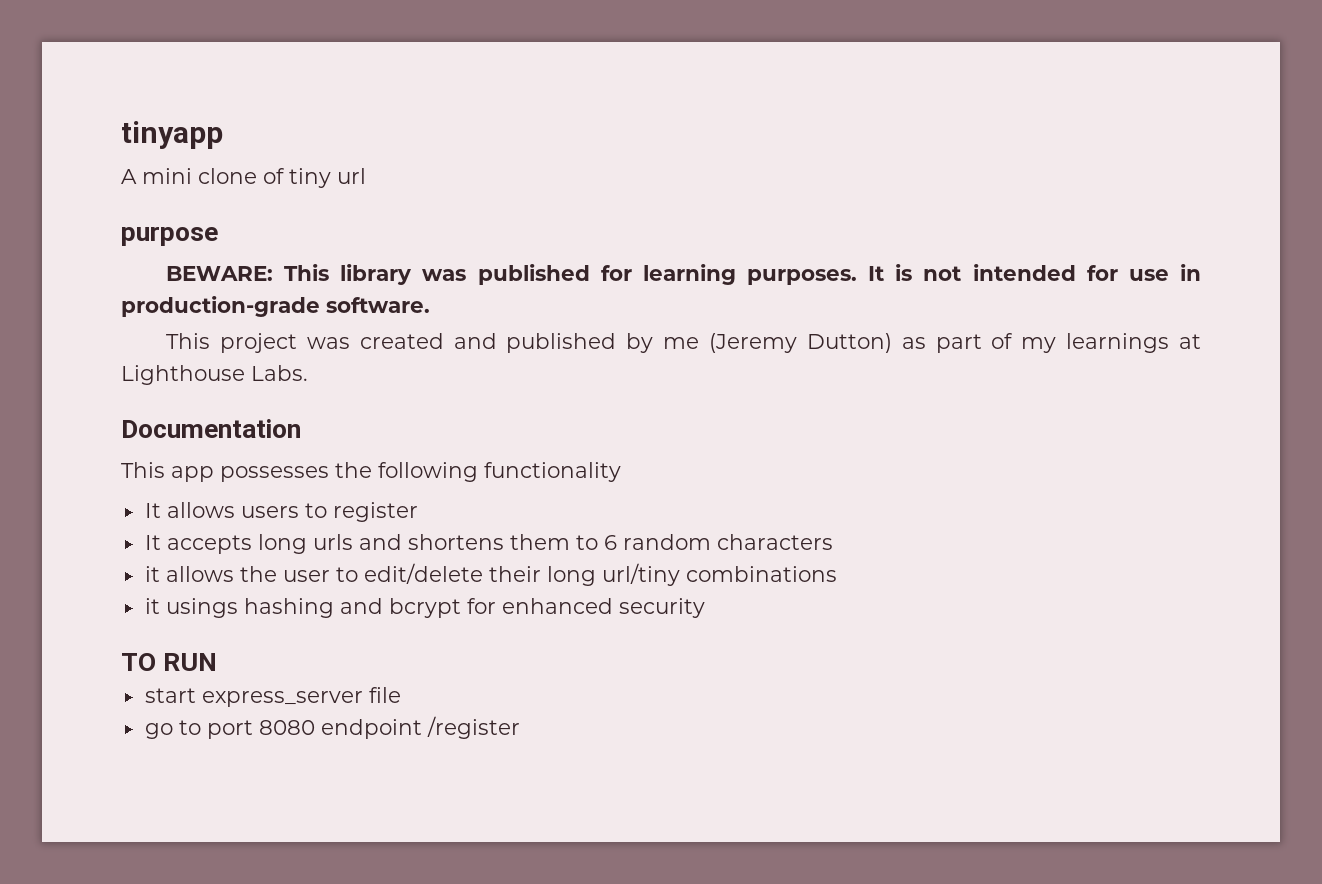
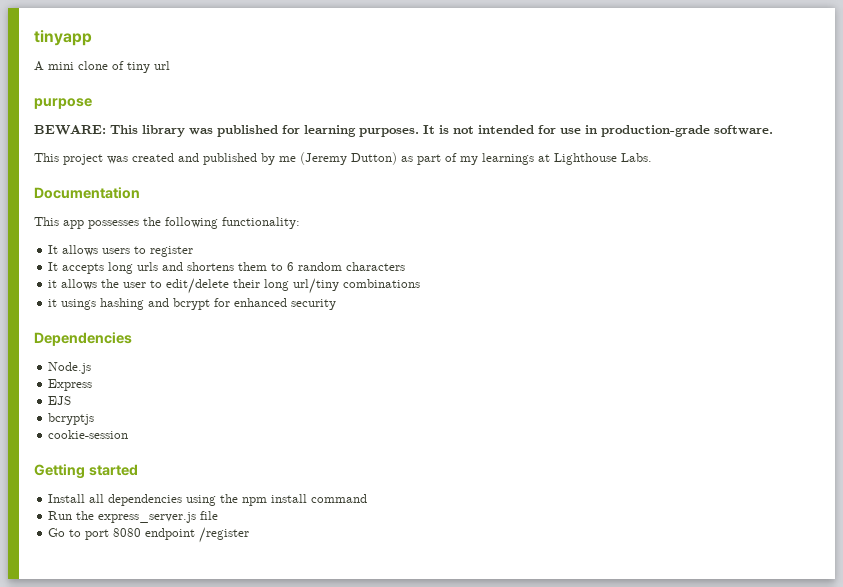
[484,462,621,482] functionality -> [222,217,300,229] functionality:
[121,653,218,671] [144,688,363,707] TO RUN // start express_server -> [34,332,132,346] [48,362,92,374] [48,379,93,391] [48,396,72,405] [48,413,95,425] [48,430,129,439] [34,464,138,479] [48,494,368,506] [48,511,197,523] Dependencies // Node.js // Express // EJS // bcryptjs // cookie-session // Getting started // Install all dependencies using the npm install command // Run the express_server.js
[144,723,173,739] go -> [48,528,66,537] Go

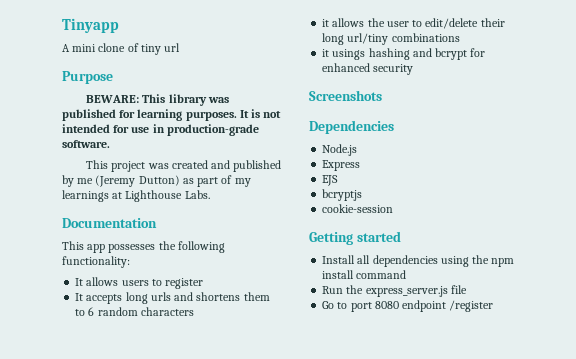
[34,30,92,46] tinyapp -> [62,18,119,33] Tinyapp
[34,98,92,109] purpose -> [62,71,113,84] Purpose
(337, 304) none -> [309,90,382,101] // Screenshots

